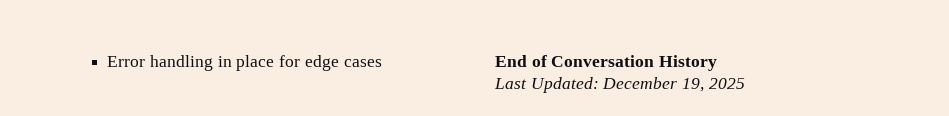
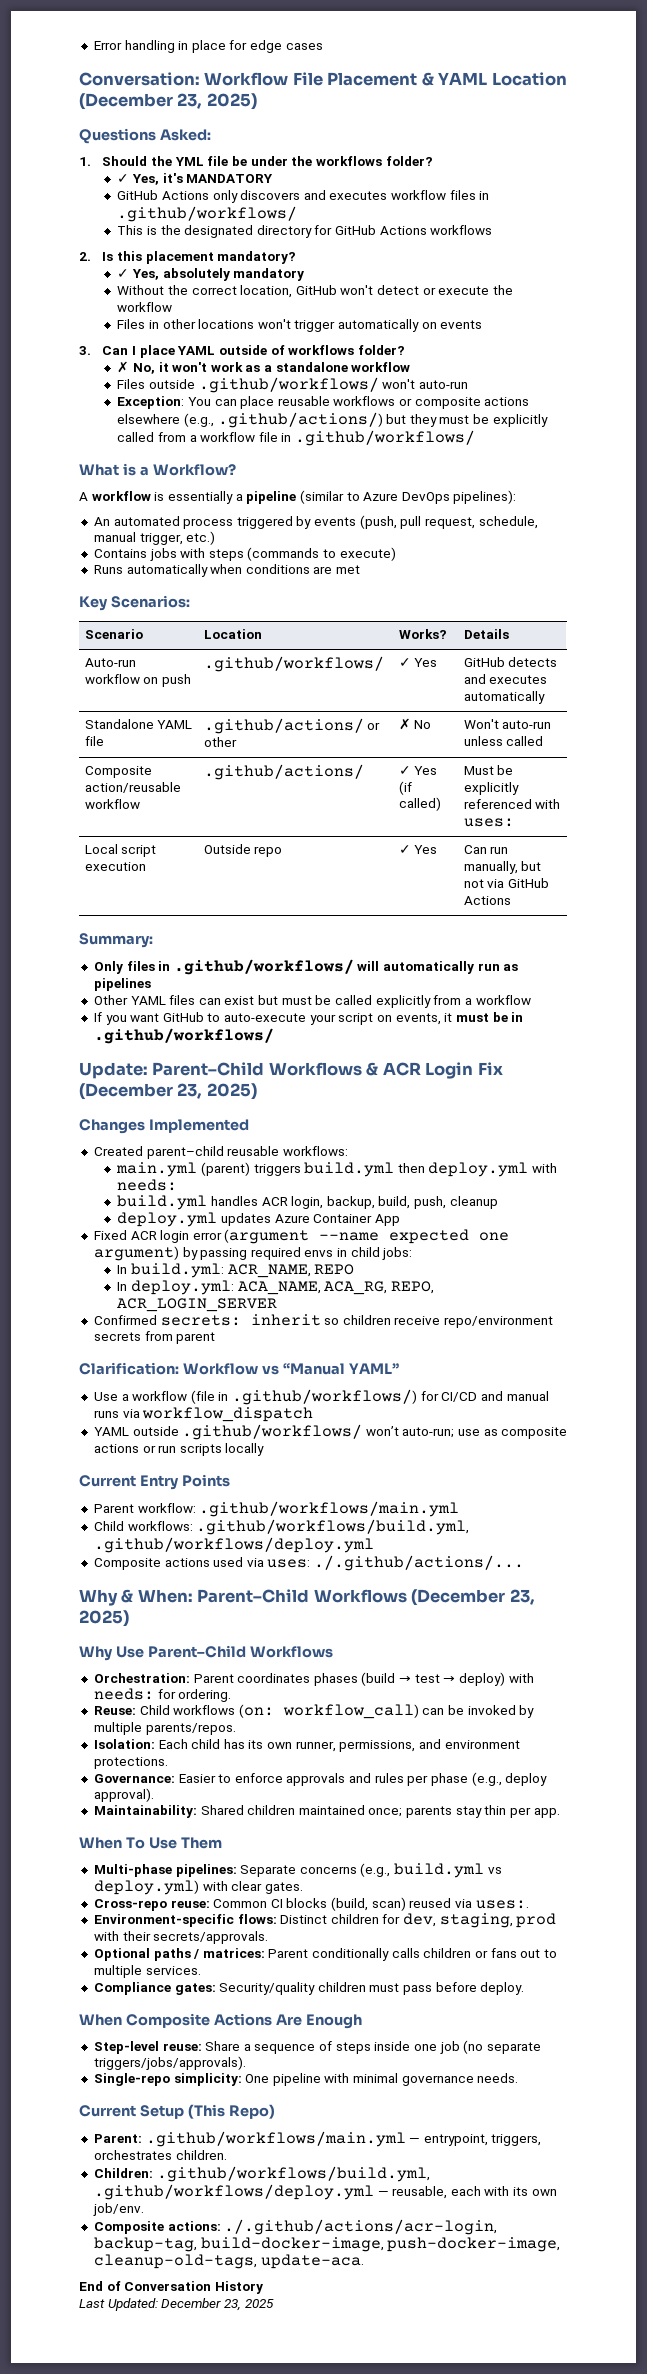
(382, 63) none -> [79,72,567,86] [79,93,257,110] [79,128,211,144] [79,156,433,166] [117,173,274,185] [117,190,490,203] [117,206,298,222] [117,225,493,238] [79,251,297,264] [117,268,305,281] [117,285,514,298] [117,302,173,312] [117,319,483,332] [79,345,405,358] [117,361,411,374] [117,377,468,393] [117,396,530,409] [117,412,548,428] [117,430,476,446] [79,463,236,476] [79,490,517,504] [93,515,538,529] [93,531,216,545] [93,547,396,561] [93,564,361,577] [79,595,190,611] [84,629,143,639] [203,629,262,639] [398,629,447,639] [463,629,509,639] [84,658,136,667] [84,674,192,687] [203,656,384,672] [398,658,438,667] [463,657,558,667] [463,674,548,684] [463,691,545,704] [84,719,193,729] [84,736,104,746] [203,718,381,734] [203,737,237,747] [398,718,432,730] [463,719,552,729] [463,736,544,746] [84,766,152,778] [84,782,181,793] [84,799,140,809] [203,764,364,780] [398,766,438,775] [398,781,412,795] [398,797,441,811] [463,765,514,775] [463,782,519,795] [463,799,561,809] [463,818,514,827] [84,844,157,857] [84,862,146,871] [203,844,283,857] [398,845,438,854] [463,845,509,854] [463,861,542,874] [463,878,550,888] [463,896,511,905] [79,933,153,948] [93,959,519,975] [93,978,151,991] [93,995,531,1008] [93,1012,524,1025] [93,1028,274,1044] [79,1062,503,1079] [79,1083,257,1100] [79,1119,249,1134] [93,1146,348,1159] [116,1162,558,1177] [117,1179,178,1191] [117,1195,498,1210] [117,1212,400,1227] [93,1229,510,1244] [93,1246,413,1261] [117,1263,355,1278] [117,1280,434,1295] [117,1298,278,1312] [93,1314,554,1328] [93,1331,216,1344] [79,1362,399,1375] [93,1389,549,1405] [93,1407,314,1422] [93,1424,568,1440] [93,1443,265,1456] [79,1474,230,1490] [93,1501,460,1517] [93,1519,470,1535] [93,1537,374,1553] [93,1555,525,1571] [79,1589,535,1606] [79,1610,129,1627] [79,1645,333,1661] [93,1672,534,1686] [93,1688,232,1702] [93,1704,535,1719] [93,1722,236,1735] [93,1739,520,1752] [93,1757,168,1769] [93,1772,548,1786] [93,1788,154,1802] [93,1805,560,1818] [79,1837,222,1849] [93,1863,502,1878] [93,1880,303,1895] [93,1897,529,1911] [93,1913,557,1928] [93,1931,269,1944] [93,1948,557,1961] [93,1965,201,1978] [93,1982,525,1995] [79,2013,362,2029] [93,2040,541,2054] [93,2056,246,2070] [93,2073,519,2086] [79,2104,275,2119] [93,2131,542,2147] [93,2150,227,2160] [93,2166,430,2182] [93,2184,557,2200] [92,2203,144,2216] [93,2219,498,2235] [93,2237,561,2252] [93,2254,364,2269] // Conversation: Workflow File Placement & YAML Location (December 23, 2025) // Questions Asked: // 1. Should the YML file be under the workflows folder? // ✓ Yes, it's MANDATORY // GitHub Actions only discovers and executes workflow files in .github/workflows/ // This is the designated directory for GitHub Actions workflows // 2. Is this placement mandatory? // ✓ Yes, absolutely mandatory // Without the correct location, GitHub won't detect or execute the workflow // Files in other locations won't trigger automatically on events // 3. Can I place YAML outside of workflows folder? // ✗ No, it won't work as a standalone workflow // Files outside .github/workflows/ won't auto-run // Exception: You can place reusable workflows or composite actions elsewhere (e.g., .github/actions/) but they must be explicitly called from a workflow file in .github/workflows/ // What is a Workflow? // A workflow is essentially a pipeline (similar to Azure DevOps pipelines): // An automated process triggered by events (push, pull request, schedule, manual trigger, etc.) // Contains jobs with steps (commands to execute) // Runs automatically when conditions are met // Key Scenarios: // Scenario | Location | Works? | Details // Auto-run workflow on push | .github/workflows/ | ✓ Yes | GitHub detects and executes automatically // Standalone YAML file | .github/actions/ or other | ✗ No | Won't auto-run unless called // Composite action/reusable workflow | .github/actions/ | ✓ Yes (if called) | Must be explicitly referenced with uses: // Local script execution | Outside repo | ✓ Yes | Can run manually, but not via GitHub Actions // Summary: // Only files in .github/workflows/ will automatically run as pipelines // Other YAML files can exist but must be called explicitly from a workflow // If you want GitHub to auto-execute your script on events, it must be in .github/workflows/ // Update: Parent–Child Workflows & ACR Login Fix (December 23, 2025) // Changes Implemented // Created parent–child reusable workflows: // main.yml (parent) triggers build.yml then deploy.yml with needs: // build.yml handles ACR login, backup, build, push, cleanup // deploy.yml updates Azure Container App // Fixed ACR login error (argument --name expected one argument) by passing required envs in child jobs: // In build.yml: ACR_NAME, REPO // In deploy.yml: ACA_NAME, ACA_RG, REPO, ACR_LOGIN_SERVER // Confirmed secrets: inherit so children receive repo/environment secrets from parent // Clarification: Workflow vs “Manual YAML” // Use a workflow (file in .github/workflows/) for CI/CD and manual runs via workflow_dispatch // YAML outside .github/workflows/ won’t auto-run; use as composite actions or run scripts locally // Current Entry Points // Parent workflow: .github/workflows/main.yml // Child workflows: .github/workflows/build.yml, .github/workflows/deploy.yml // Composite actions used via uses: ./.github/actions/... // Why & When: Parent–Child Workflows (December 23, 2025) // Why Use Parent–Child Workflows // Orchestration: Parent coordinates phases (build → test → deploy) with needs: for ordering. // Reuse: Child workflows (on: workflow_call) can be invoked by multiple parents/repos. // Isolation: Each child has its own runner, permissions, and environment protections. // Governance: Easier to enforce approvals and rules per phase (e.g., deploy approval). // Maintainability: Shared children maintained once; parents stay thin per app. // When To Use Them // Multi‑phase pipelines: Separate concerns (e.g., build.yml vs deploy.yml) with clear gates. // Cross‑repo reuse: Common CI blocks (build, scan) reused via uses:. // Environment‑specific flows: Distinct children for dev, staging, prod with their secrets/approvals. // Optional paths / matrices: Parent conditionally calls children or fans out to multiple services. // Compliance gates: Security/quality children must pass before deploy. // When Composite Actions Are Enough // Step‑level reuse: Share a sequence of steps inside one job (no separate triggers/jobs/approvals). // Single‑repo simplicity: One pipeline with minimal governance needs. // Current Setup (This Repo) // Parent: .github/workflows/main.yml — entrypoint, triggers, orchestrates children. // Children: .github/workflows/build.yml, .github/workflows/deploy.yml — reusable, each with its own job/env. // Composite actions: ./.github/actions/acr-login, backup-tag, build-docker-image, push-docker-image, cleanup-old-tags, update-aca.
[682,78,705,92] 19, -> [223,2299,241,2311] 23,

